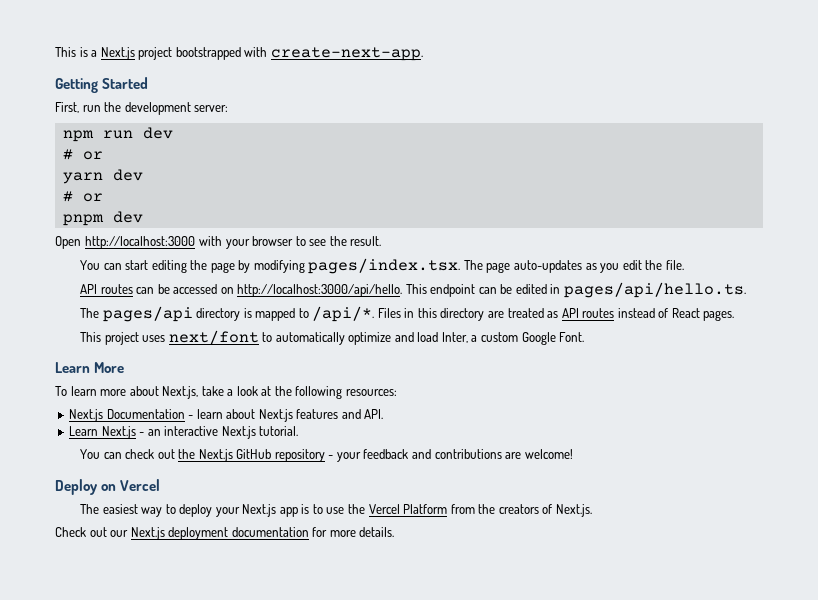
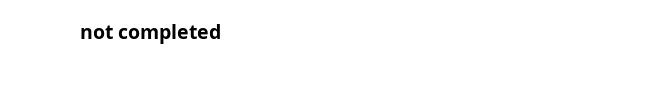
[55,47,423,61] [55,77,149,93] [55,102,229,115] [62,127,173,142] [62,149,103,160] [62,169,143,184] [62,191,103,202] [62,211,143,226] [55,236,382,249] [80,258,684,274] [80,282,746,298] [80,306,735,322] [80,330,585,345] [55,362,125,373] [55,386,397,399] [69,409,384,422] [69,426,299,439] [80,449,573,462] [55,479,161,495] [80,504,592,517] [55,527,395,540] This is a Next.js project bootstrapped with create-next-app. // Getting Started // First, run the development server: // npm run dev // # or // yarn dev // # or // pnpm dev // Open http://localhost:3000 with your browser to see the result. // You can start editing the page by modifying pages/index.tsx. The page auto-updates as you edit the file. // API routes can be accessed on http://localhost:3000/api/hello. This endpoint can be edited in pages/api/hello.ts. // The pages/api directory is mapped to /api/*. Files in this directory are treated as API routes instead of React pages. // This project uses next/font to automatically optimize and load Inter, a custom Google Font. // Learn More // To learn more about Next.js, take a look at the following resources: // Next.js Documentation - learn about Next.js features and API. // Learn Next.js - an interactive Next.js tutorial. // You can check out the Next.js GitHub repository - your feedback and contributions are welcome! // Deploy on Vercel // The easiest way to deploy your Next.js app is to use the Vercel Platform from the creators of Next.js. // Check out our Next.js deployment documentation for more details. -> [80,24,222,44] not completed

